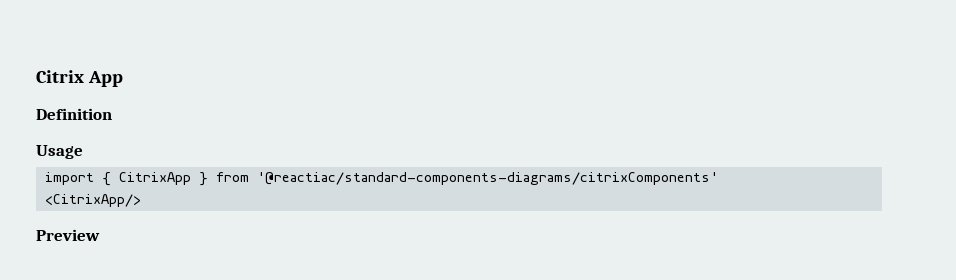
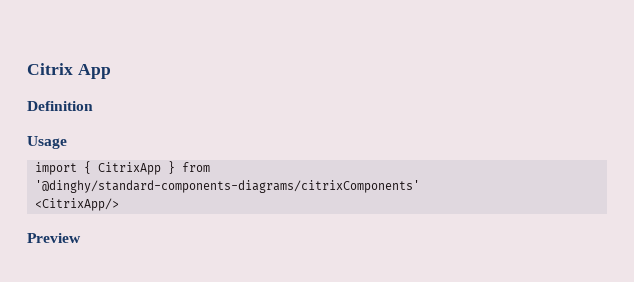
[256,172,718,185] '@reactiac/standard-components-diagrams/citrixComponents' -> [34,180,420,193] '@dinghy/standard-components-diagrams/citrixComponents'

